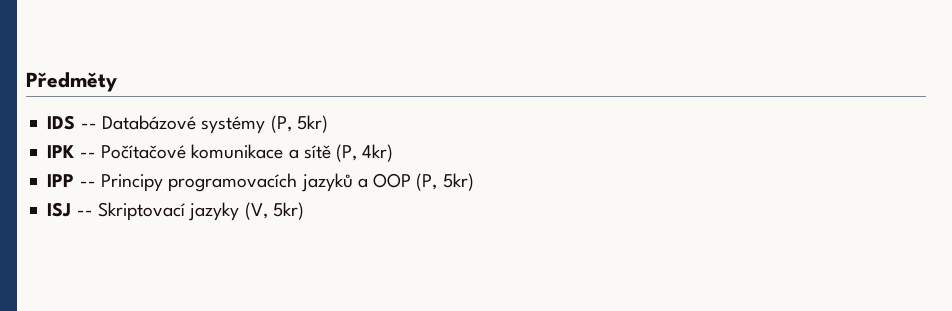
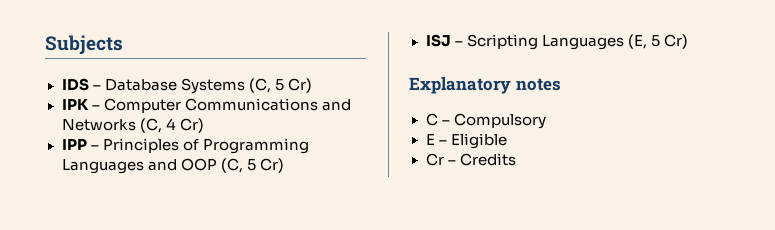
[26,72,117,92] Předměty -> [45,35,123,55] Subjects
[80,115,328,134] [47,144,394,162] [47,173,474,192] [47,202,304,221] -- Databázové systémy (P, 5kr) // IPK -- Počítačové komunikace a sítě (P, 4kr) // IPP -- Principy programovacích jazyků a OOP (P, 5kr) // ISJ -- Skriptovací jazyky (V, 5kr) -> [92,78,312,94] [61,98,351,113] [61,118,204,133] [61,138,309,154] [61,158,284,174] [425,34,688,50] [409,77,561,94] [425,113,546,129] [425,133,507,149] [425,153,516,166] – Database Systems (C, 5 Cr) // IPK – Computer Communications and Networks (C, 4 Cr) // IPP – Principles of Programming Languages and OOP (C, 5 Cr) // ISJ – Scripting Languages (E, 5 Cr) // Explanatory notes // C – Compulsory // E – Eligible // Cr – Credits

